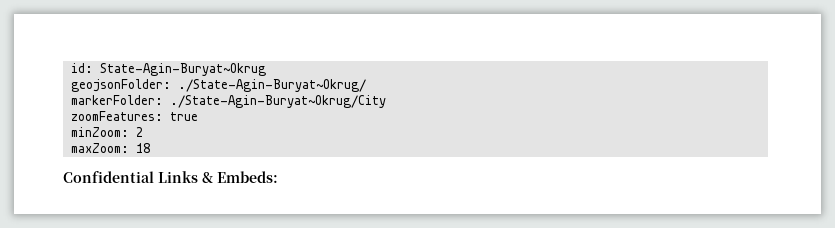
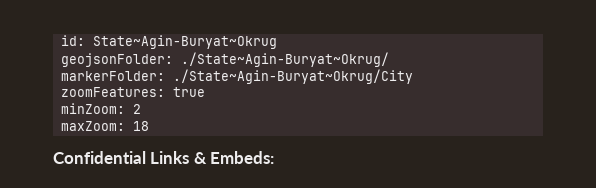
[99,63,266,76] State-Agin-Buryat~Okrug -> [92,35,277,49] State~Agin-Buryat~Okrug
[177,79,366,92] ./State-Agin-Buryat~Okrug/ -> [180,52,389,67] ./State~Agin-Buryat~Okrug/
[169,95,386,108] ./State-Agin-Buryat~Okrug/City -> [172,69,413,84] ./State~Agin-Buryat~Okrug/City

